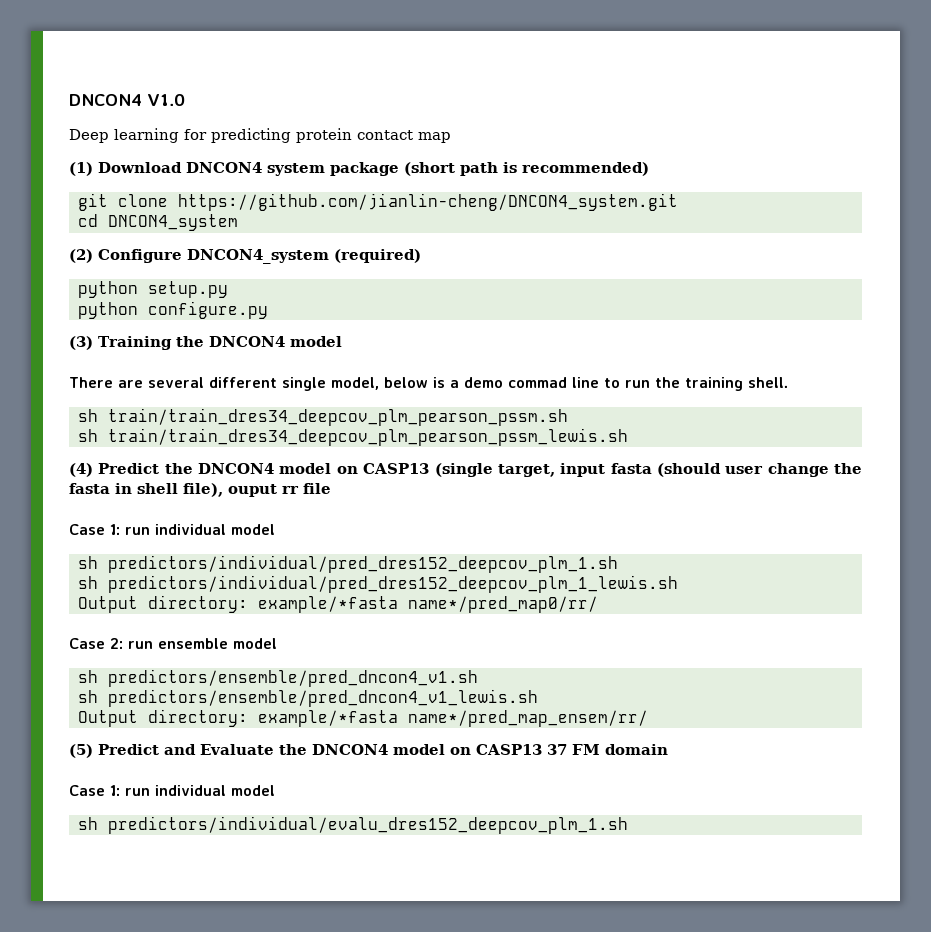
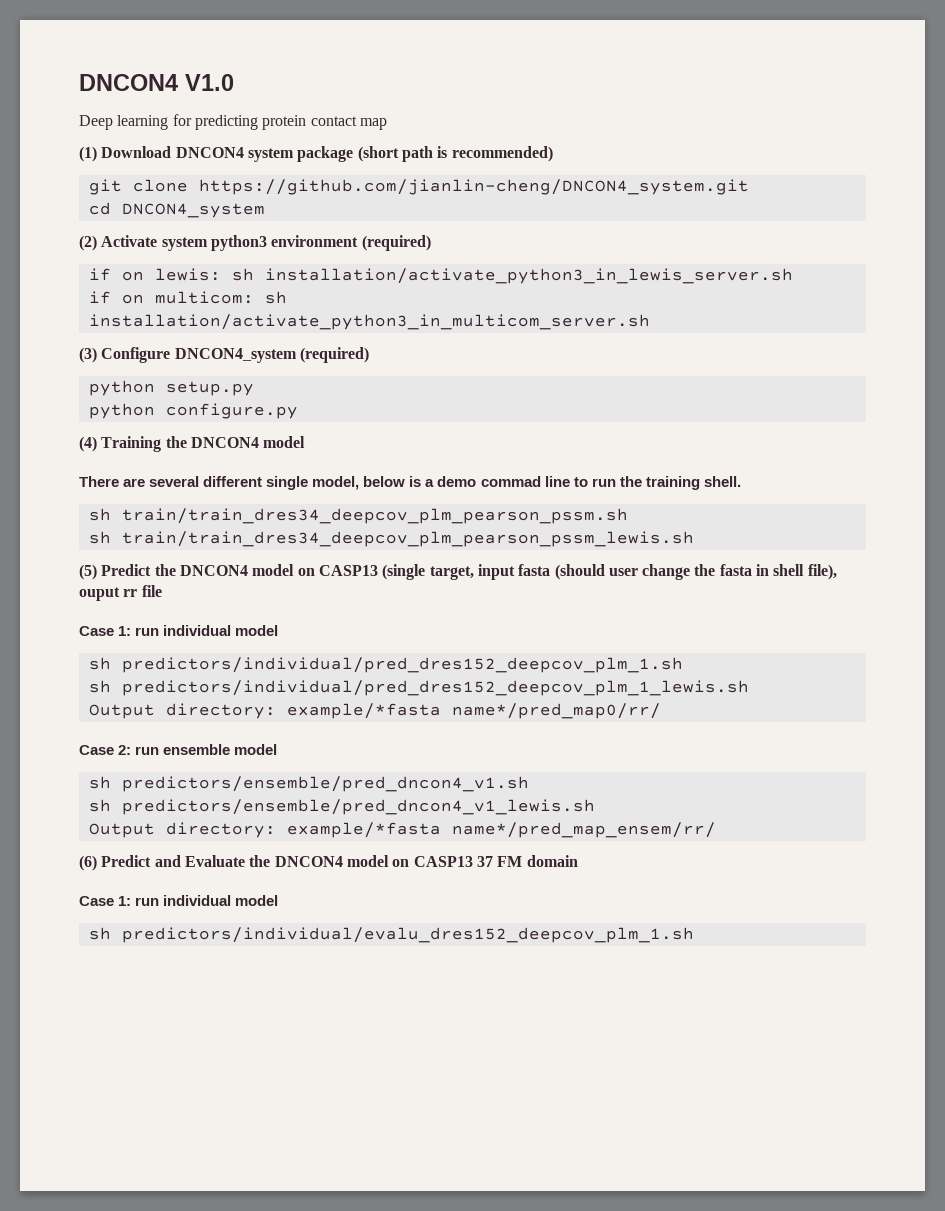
(93, 256) none -> [101,235,431,251] [88,268,793,284] [88,291,287,304] [88,314,650,330] [79,347,97,363] Activate system python3 environment (required) // if on lewis: sh installation/activate_python3_in_lewis_server.sh // if on multicom: sh installation/activate_python3_in_multicom_server.sh // (3)
[69,336,93,350] (3) -> [79,436,97,452] (4)
[69,463,93,477] (4) -> [79,564,97,580] (5)
[69,744,93,758] (5) -> [79,855,97,871] (6)

